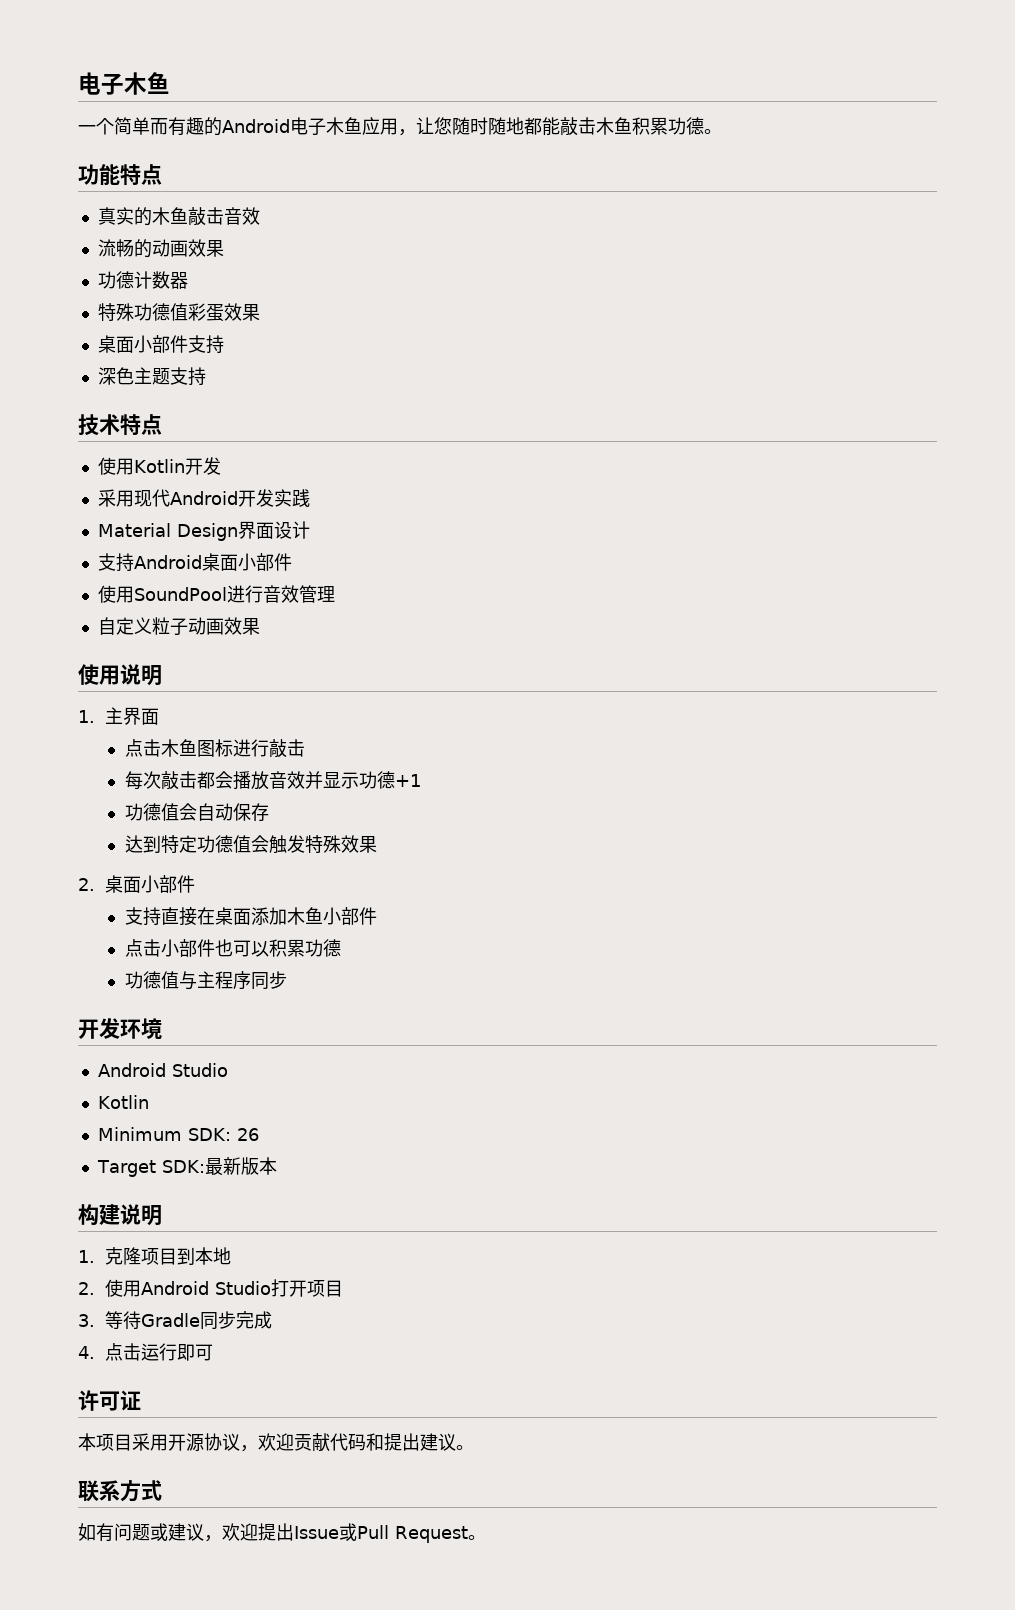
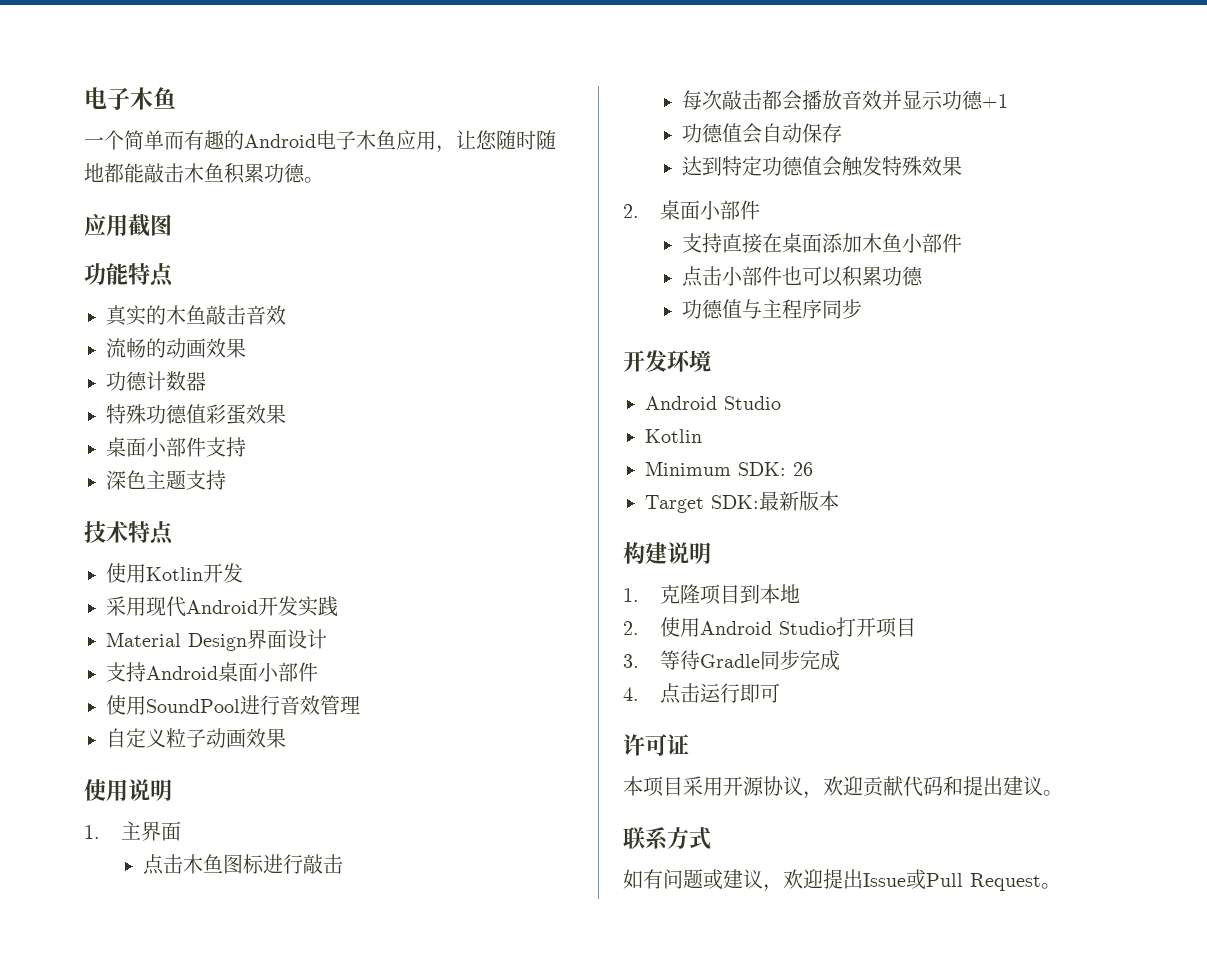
(722, 131) none -> [84,214,172,237] // 应用截图

